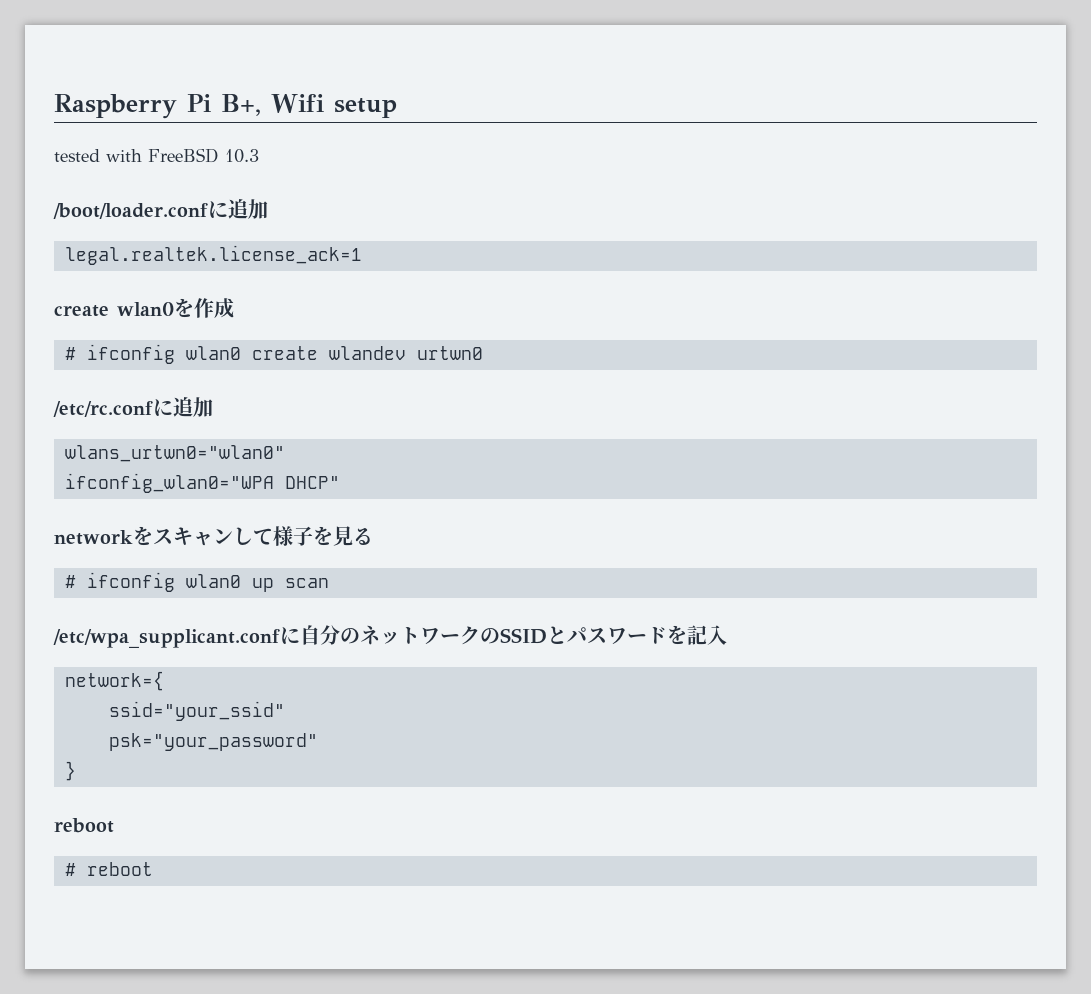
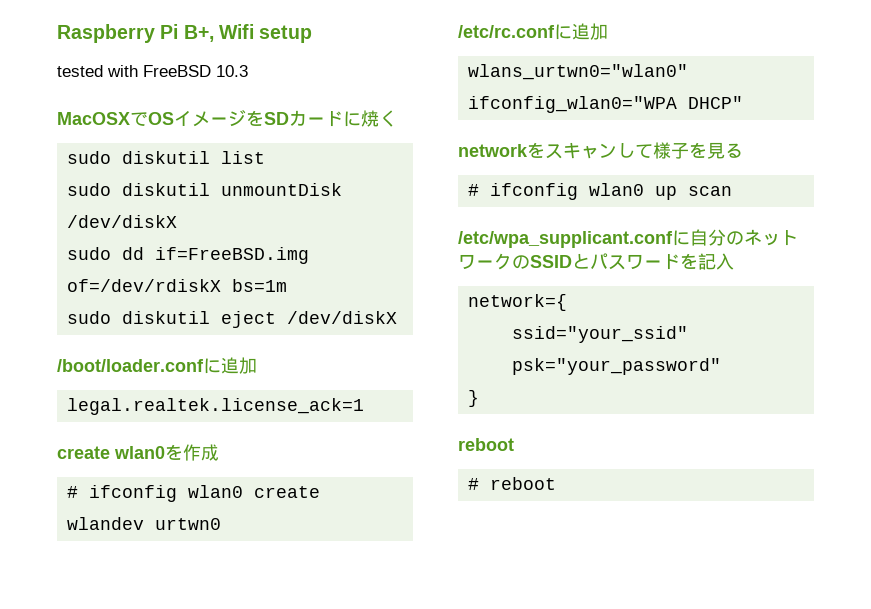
(259, 156) none -> [57,110,397,127] [67,151,266,164] [67,183,343,196] [67,215,178,228] [67,247,310,264] [67,279,288,292] [67,311,398,328] // MacOSXでOSイメージをSDカードに焼く // sudo diskutil list // sudo diskutil unmountDisk /dev/diskX // sudo dd if=FreeBSD.img of=/dev/rdiskX bs=1m // sudo diskutil eject /dev/diskX

